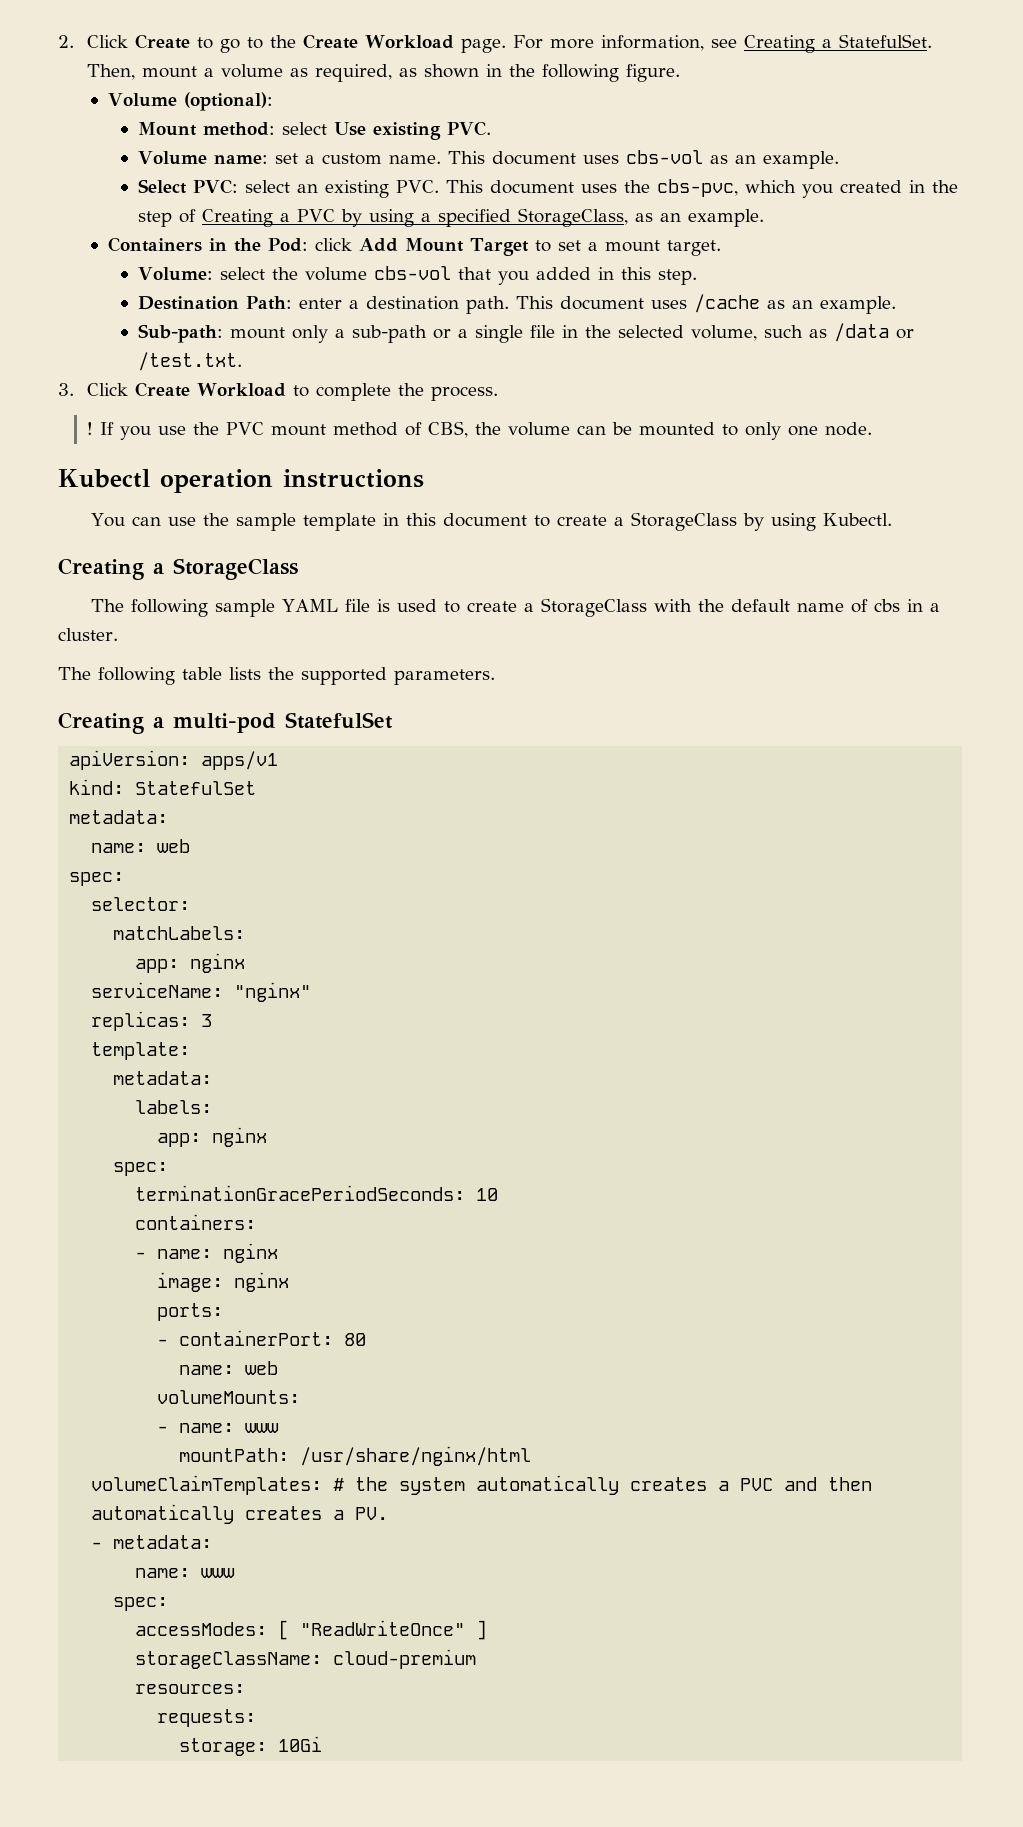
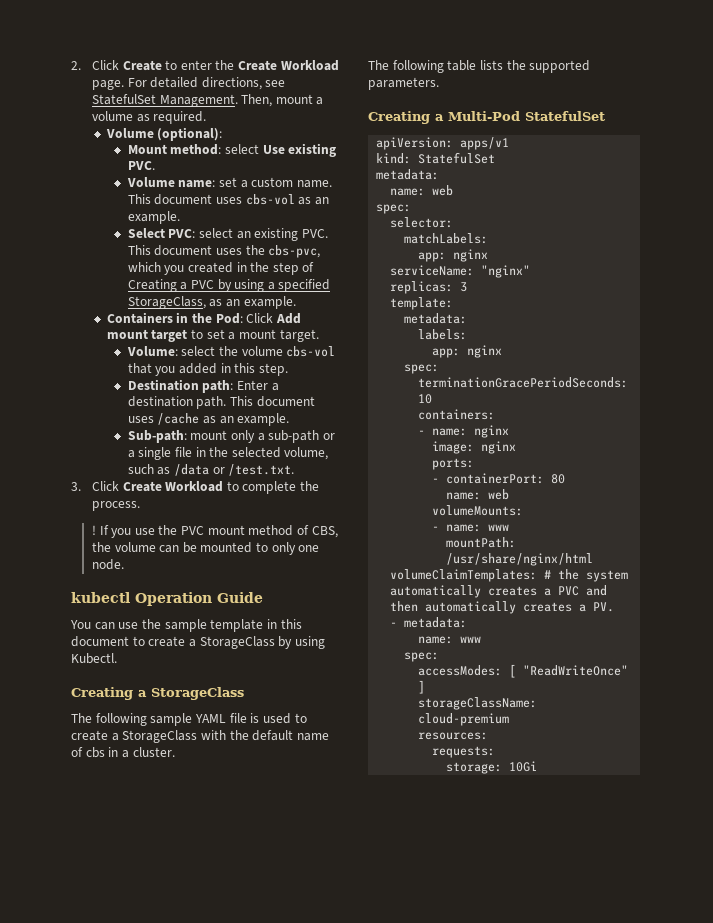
[220,37,264,53] go to -> [180,60,212,70] enter
[550,34,933,53] more information, see Creating a StatefulSet. -> [150,77,286,90] [91,94,238,107] detailed directions, see StatefulSet Management.
[315,64,681,82] required, as shown in the following figure. -> [153,111,207,124] required.
[315,238,530,256] click Add Mount Target -> [246,313,301,324] [106,329,188,342] Click Add mount target
[245,296,342,310] Path: enter -> [202,380,268,393] path: Enter
[58,469,424,493] Kubectl operation instructions -> [71,592,263,606] kubectl Operation Guide
[173,713,276,733] multi-pod -> [448,111,520,121] Multi-Pod

